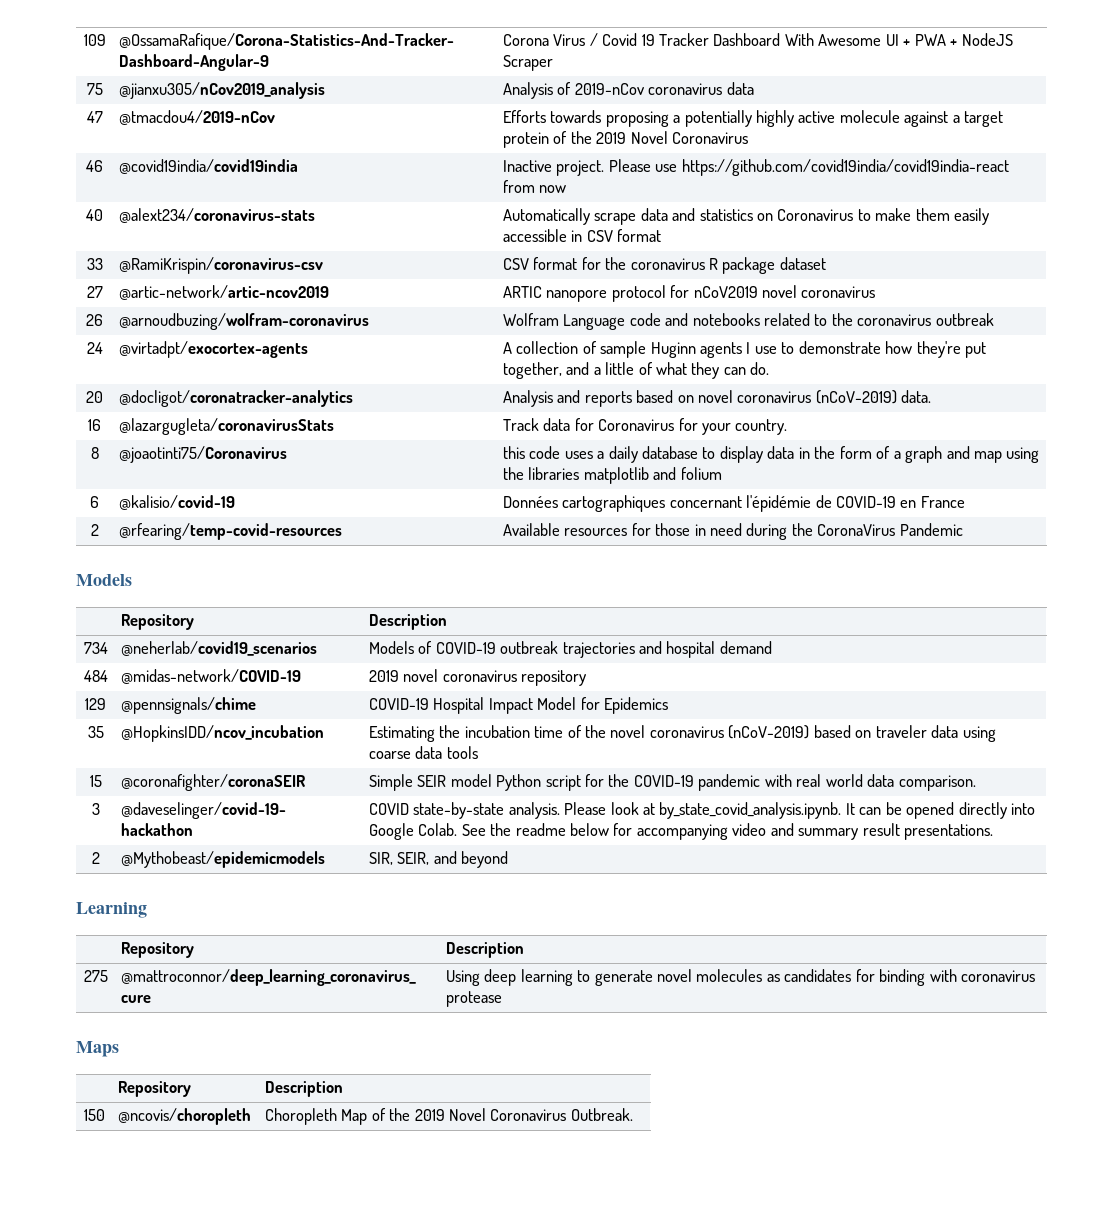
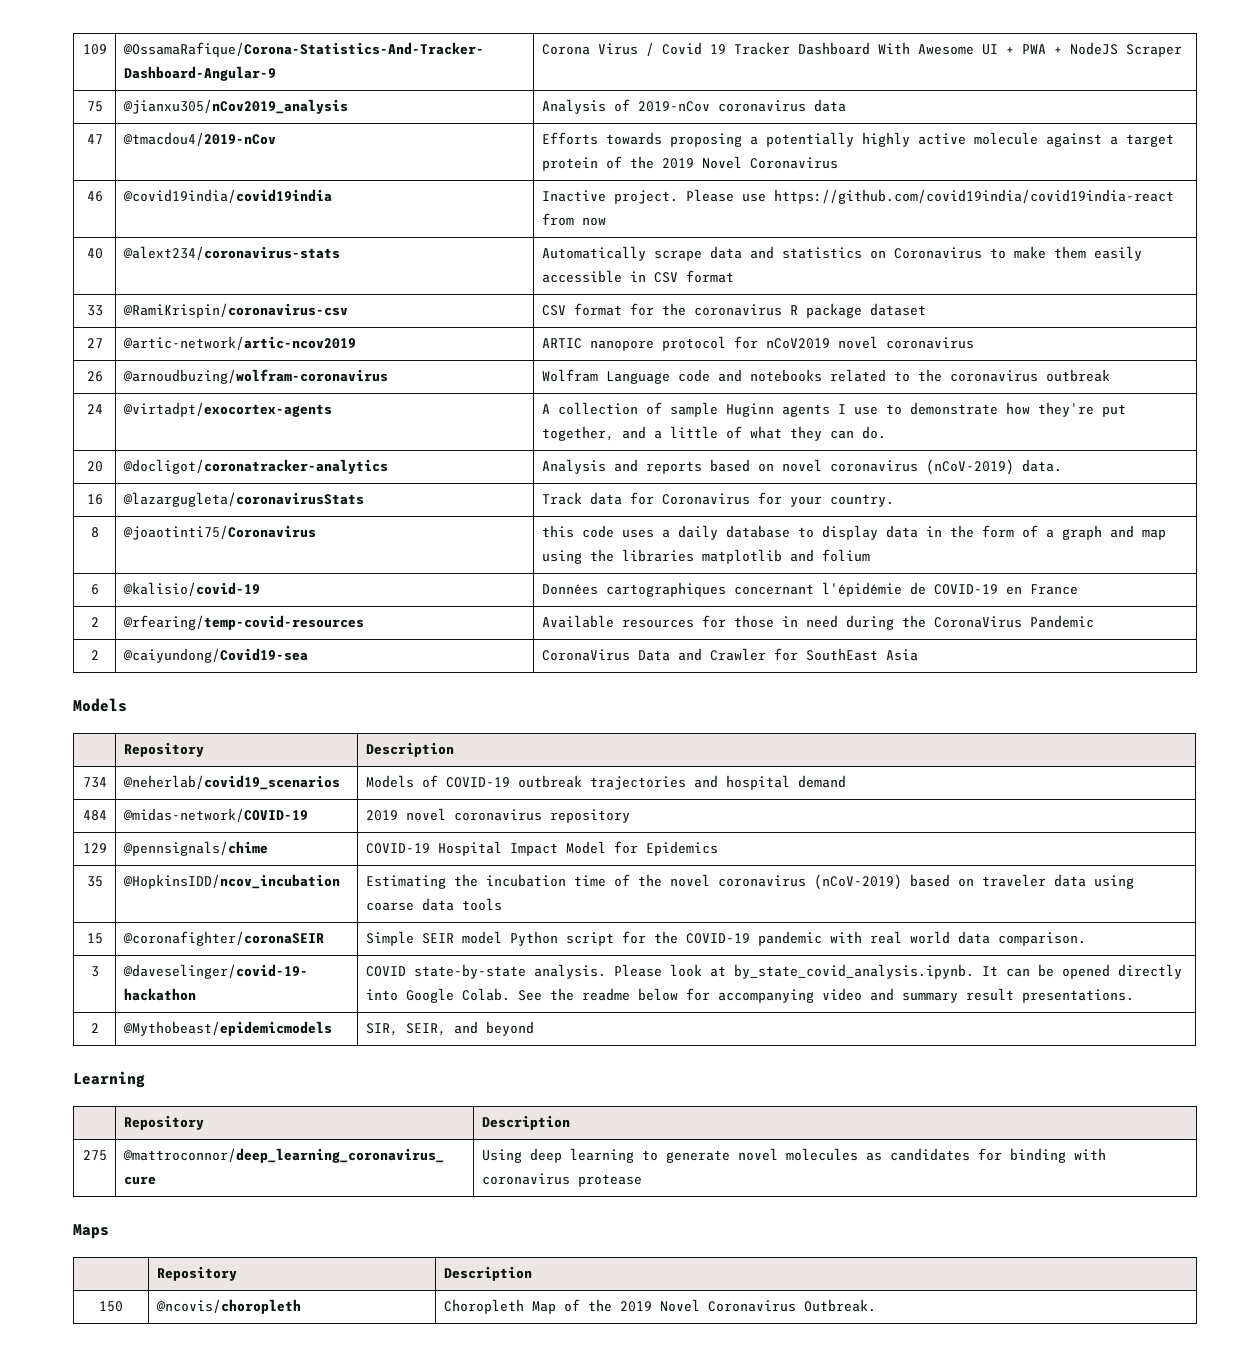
(963, 529) none -> [90,650,99,660] [122,648,308,663] [541,648,918,661] // 2 | @caiyundong/Covid19-sea | CoronaVirus Data and Crawler for SouthEast Asia

